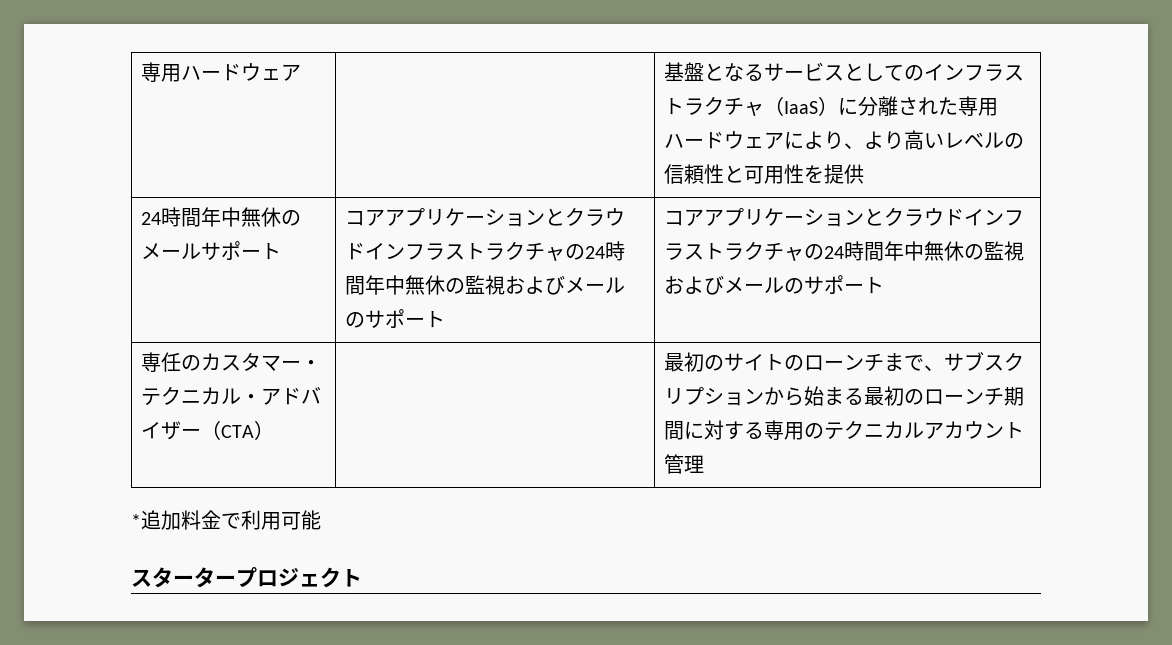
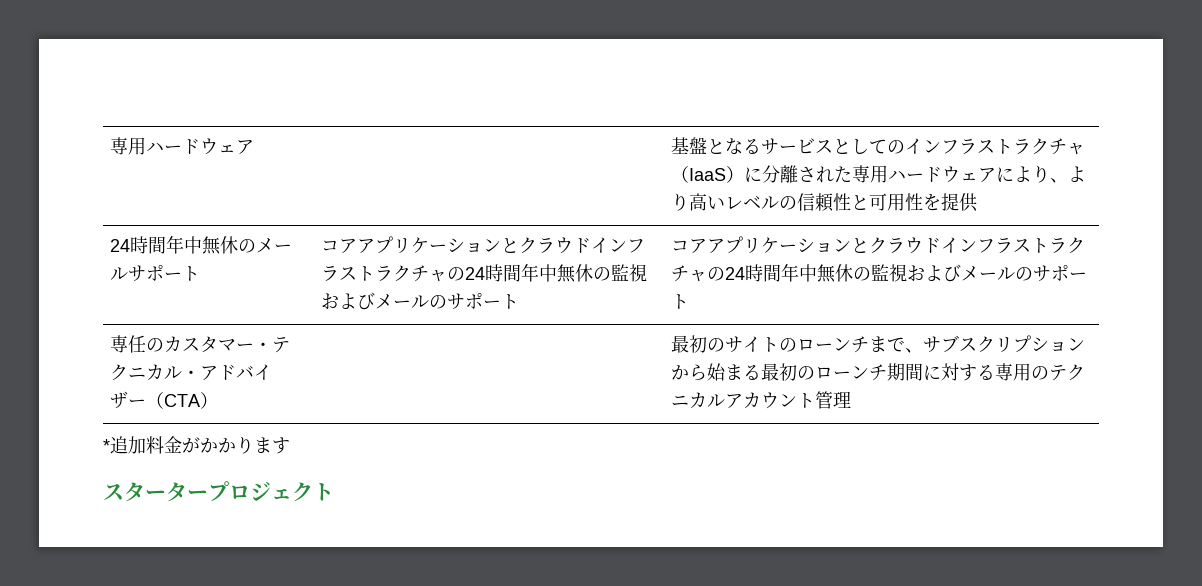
[221,510,321,530] で利用可能 -> [182,436,290,454] がかかります

